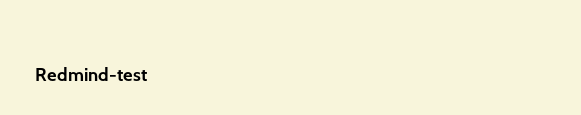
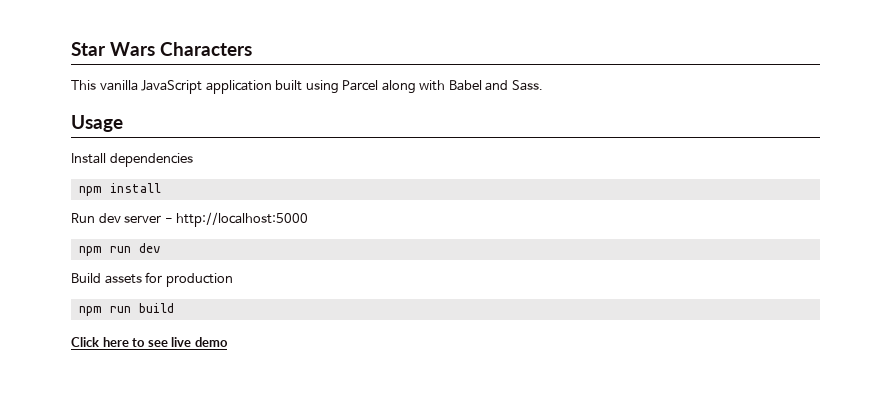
[35,67,147,81] Redmind-test -> [71,42,252,56] [71,80,543,94] [71,115,123,132] [71,153,193,167] [78,183,161,196] [71,212,309,227] [78,243,161,256] [71,272,233,287] [78,303,174,316] [71,337,228,347] Star Wars Characters // This vanilla JavaScript application built using Parcel along with Babel and Sass. // Usage // Install dependencies // npm install // Run dev server - http://localhost:5000 // npm run dev // Build assets for production // npm run build // Click here to see live demo

